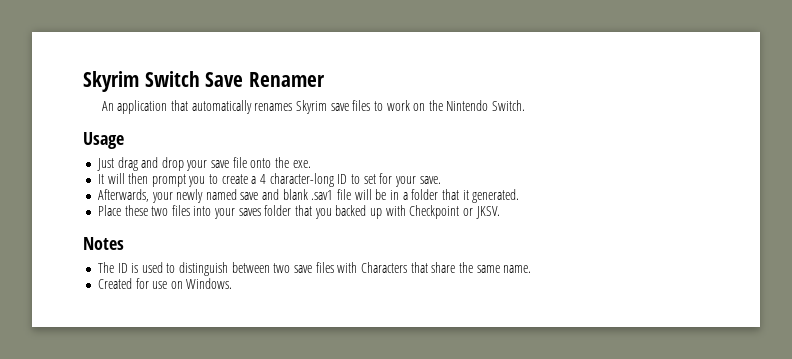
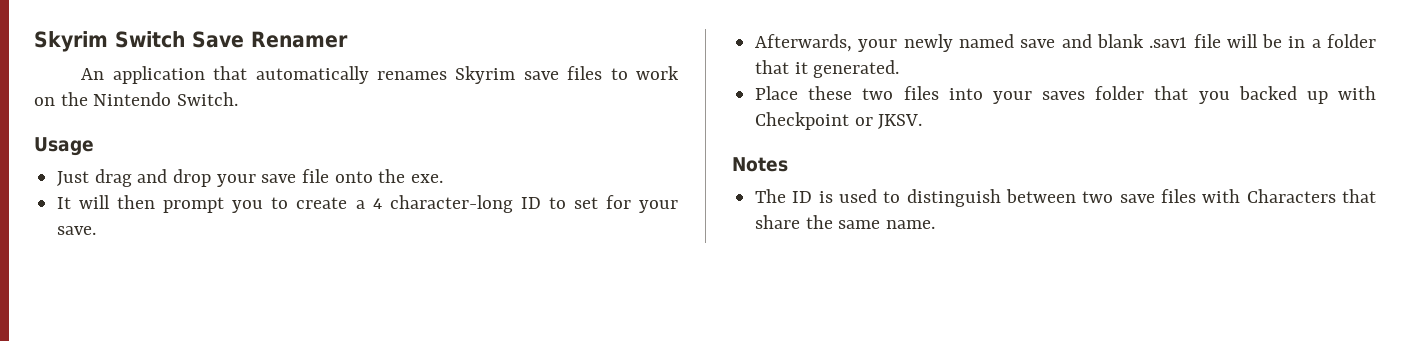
[97,278,233,289] // Created for use on Windows. -> (936, 224) none

